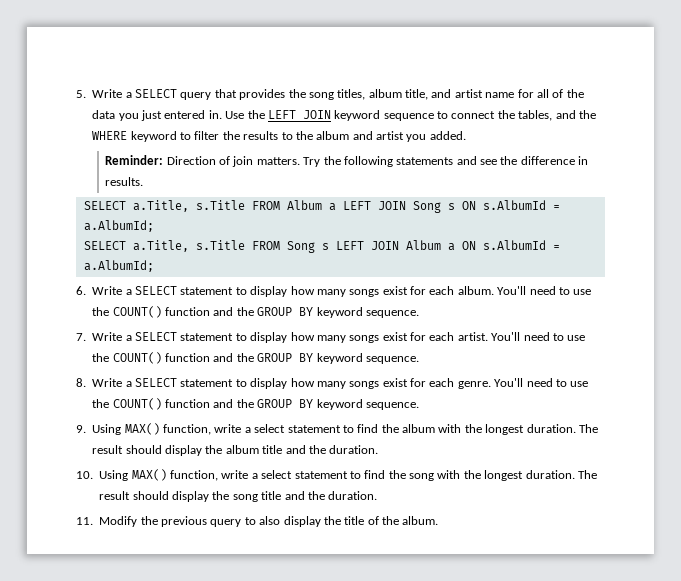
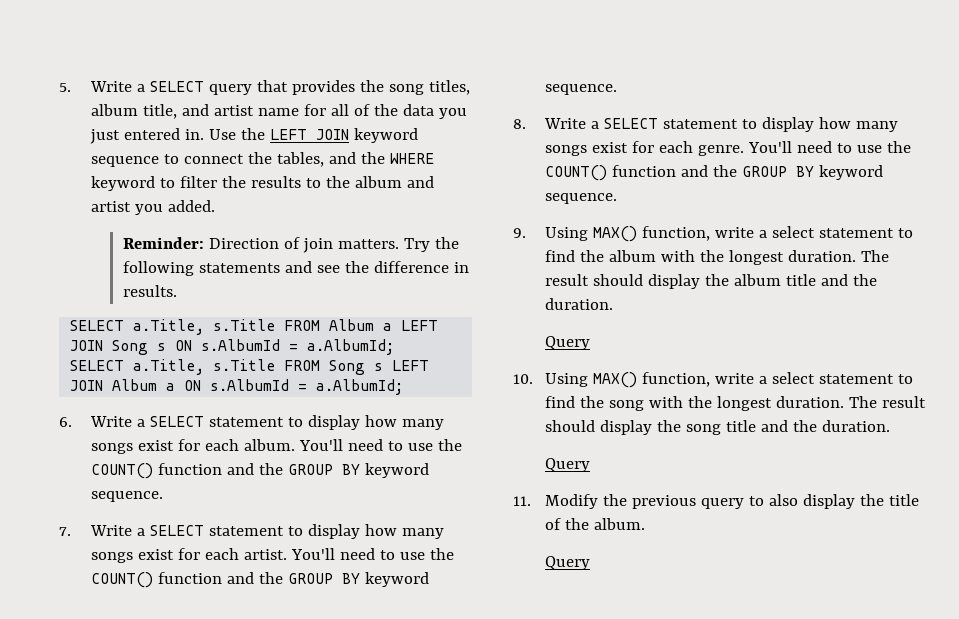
(379, 449) none -> [544,336,590,350] // Query
(378, 495) none -> [544,458,590,472] // Query
(439, 520) none -> [544,556,590,570] // Query

